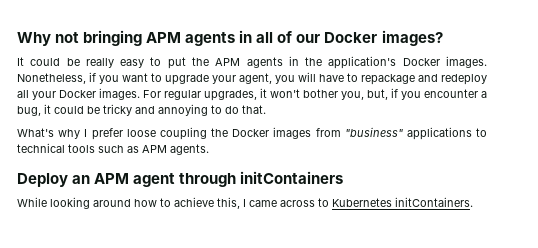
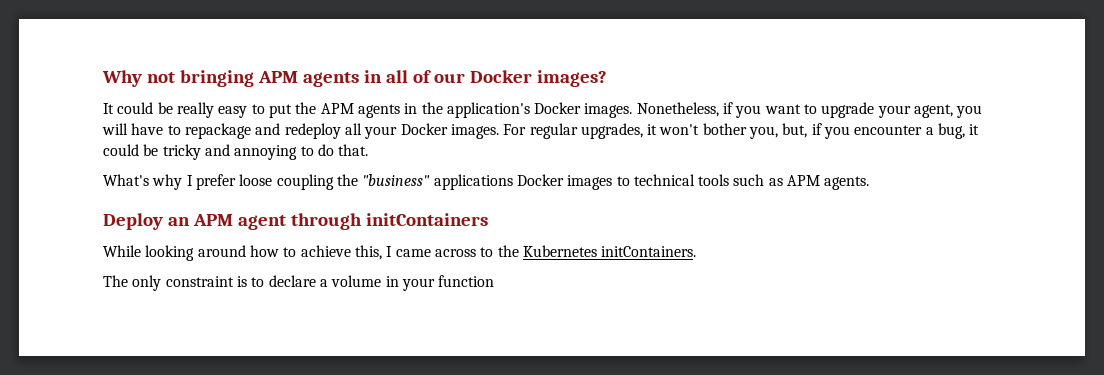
[232,127,472,140] Docker images from "business" applications -> [362,174,613,190] "business" applications Docker images
(329, 202) none -> [497,245,519,257] the
(473, 202) none -> [103,275,495,291] // The only constraint is to declare a volume in your function

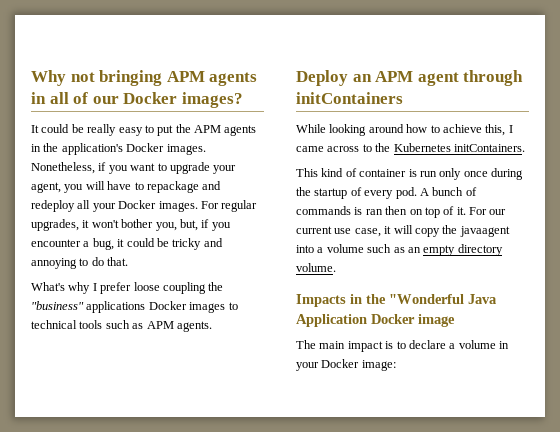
(697, 251) none -> [296,168,523,180] [296,187,477,199] [296,206,507,218] [296,225,510,237] [296,244,503,256] [296,263,336,272] [296,294,497,307] [296,314,455,327] // This kind of container is run only once during the startup of every pod. A bunch of commands is ran then on top of it. For our current use case, it will copy the javaagent into a volume such as an empty directory volume. // Impacts in the "Wonderful Java Application Docker image
[132,275,234,291] only constraint -> [319,341,383,352] main impact
[438,275,495,287] function -> [321,359,396,371] Docker image:

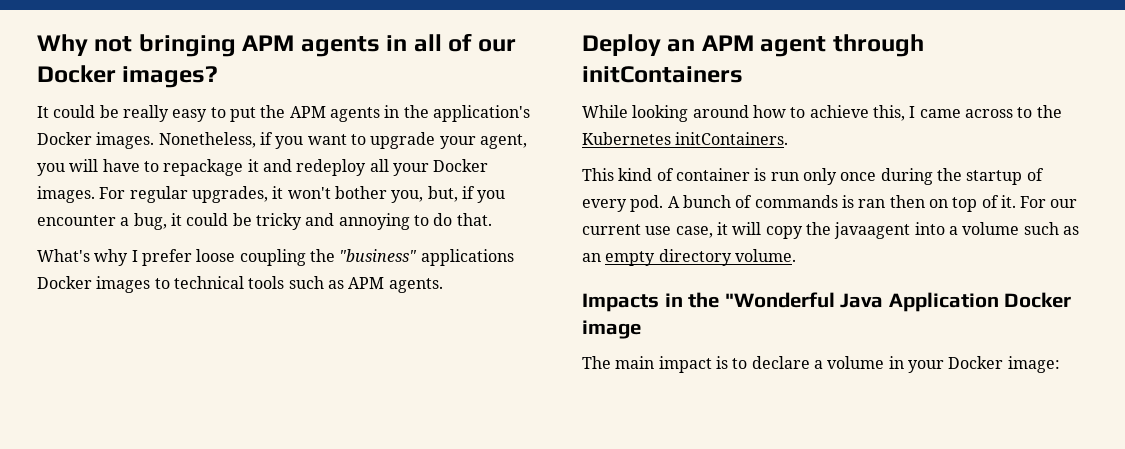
(199, 187) none -> [247,159,259,172] it

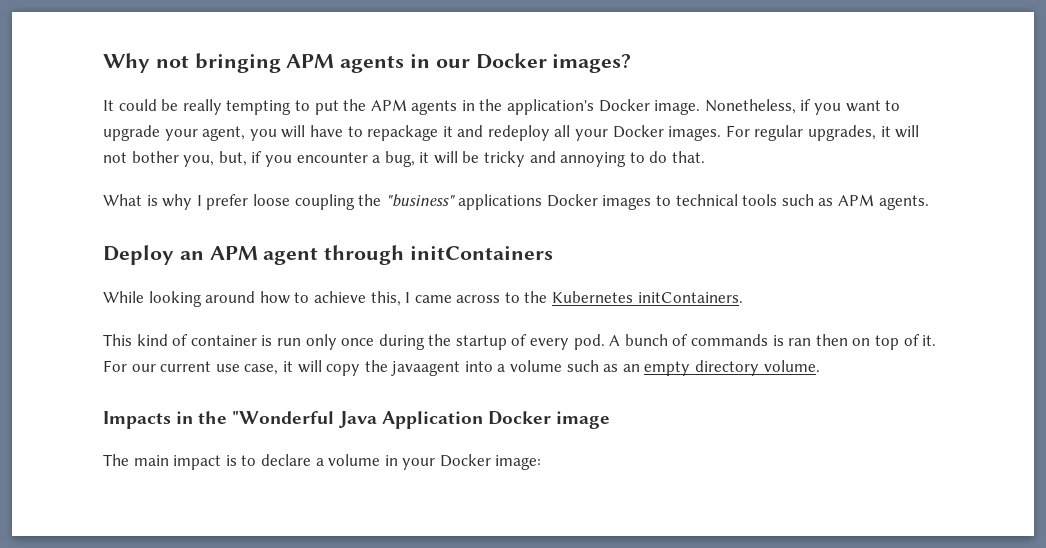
[413,33,473,52] all of -> (431, 61) none
[172,109,208,122] easy -> [226,100,292,115] tempting
[96,132,155,149] images. -> [654,100,701,115] image.
[287,187,331,199] won't -> [895,125,920,138] [103,152,127,163] will not
[186,213,229,226] could -> [433,151,458,164] will
[37,249,90,262] What's -> [103,194,158,206] What is

